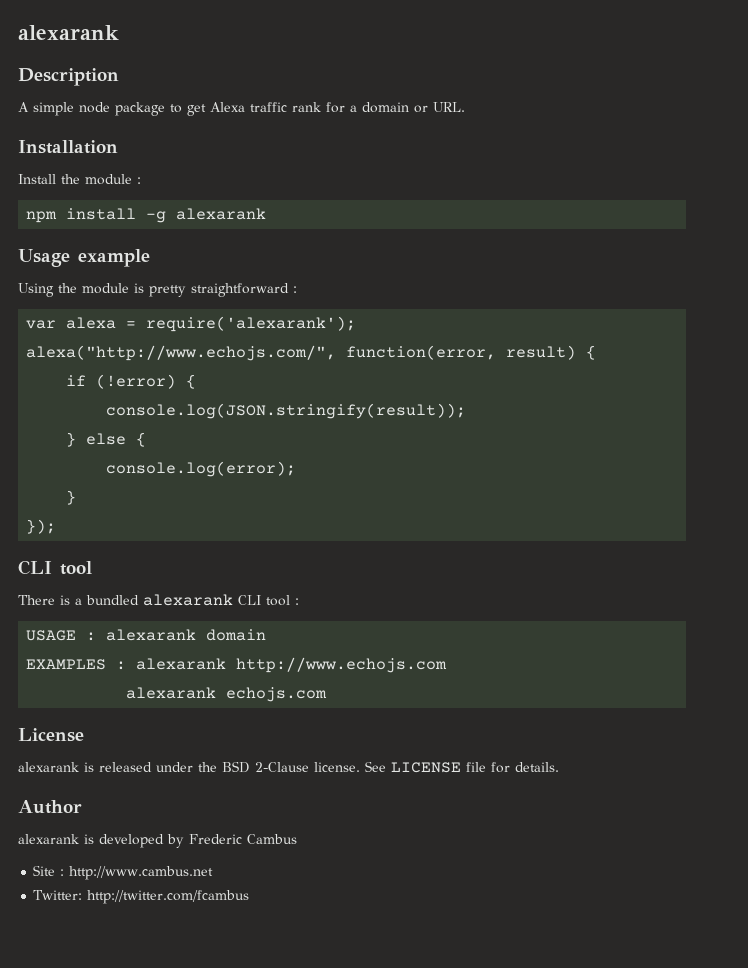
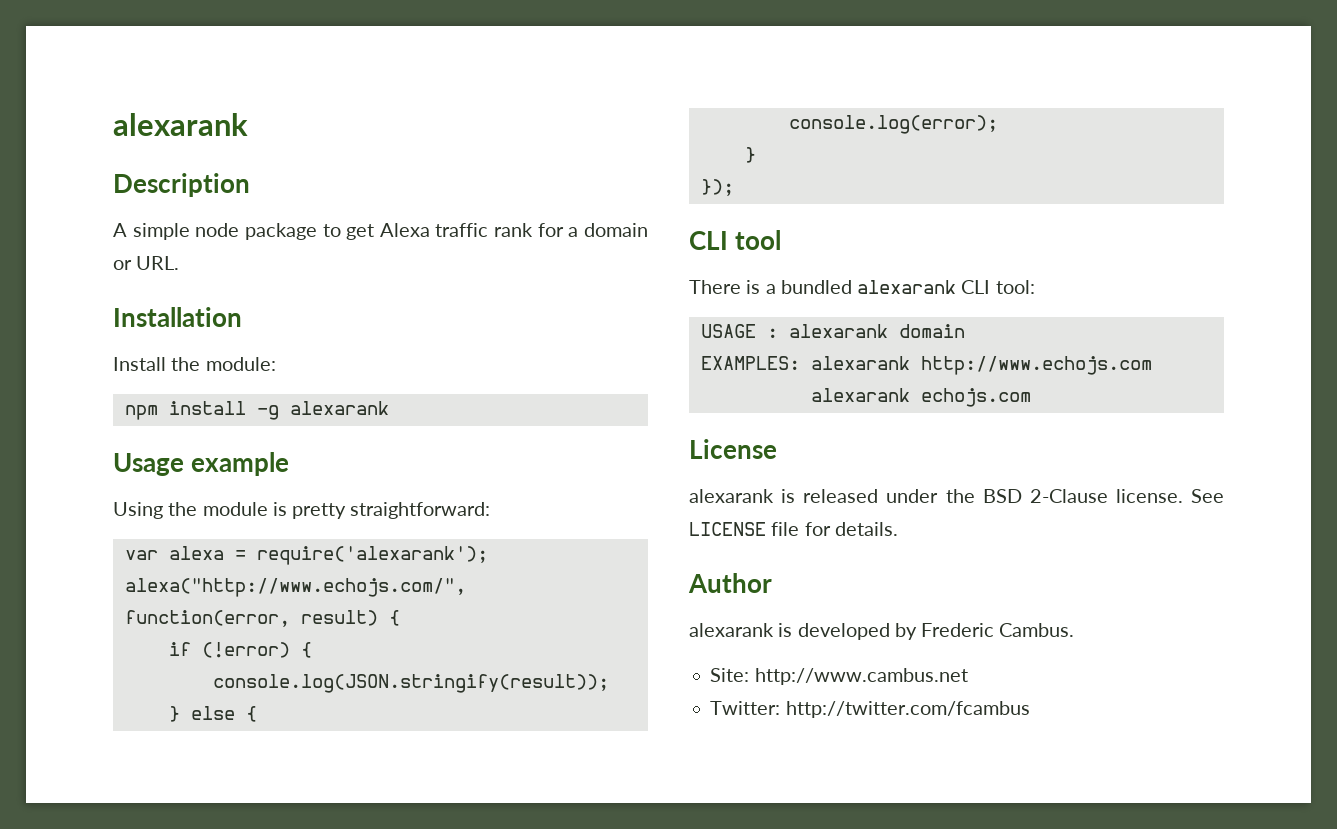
[85,174,141,185] module : -> [205,357,276,371] module:
[191,283,297,297] straightforward : -> [350,502,491,519] straightforward:
[266,595,299,606] tool : -> [995,280,1035,294] tool:
[26,659,127,670] EXAMPLES : -> [700,356,800,370] EXAMPLES:
[247,834,297,844] [33,865,65,876] Cambus // Site : -> [999,623,1075,637] [710,668,750,682] Cambus. // Site:

